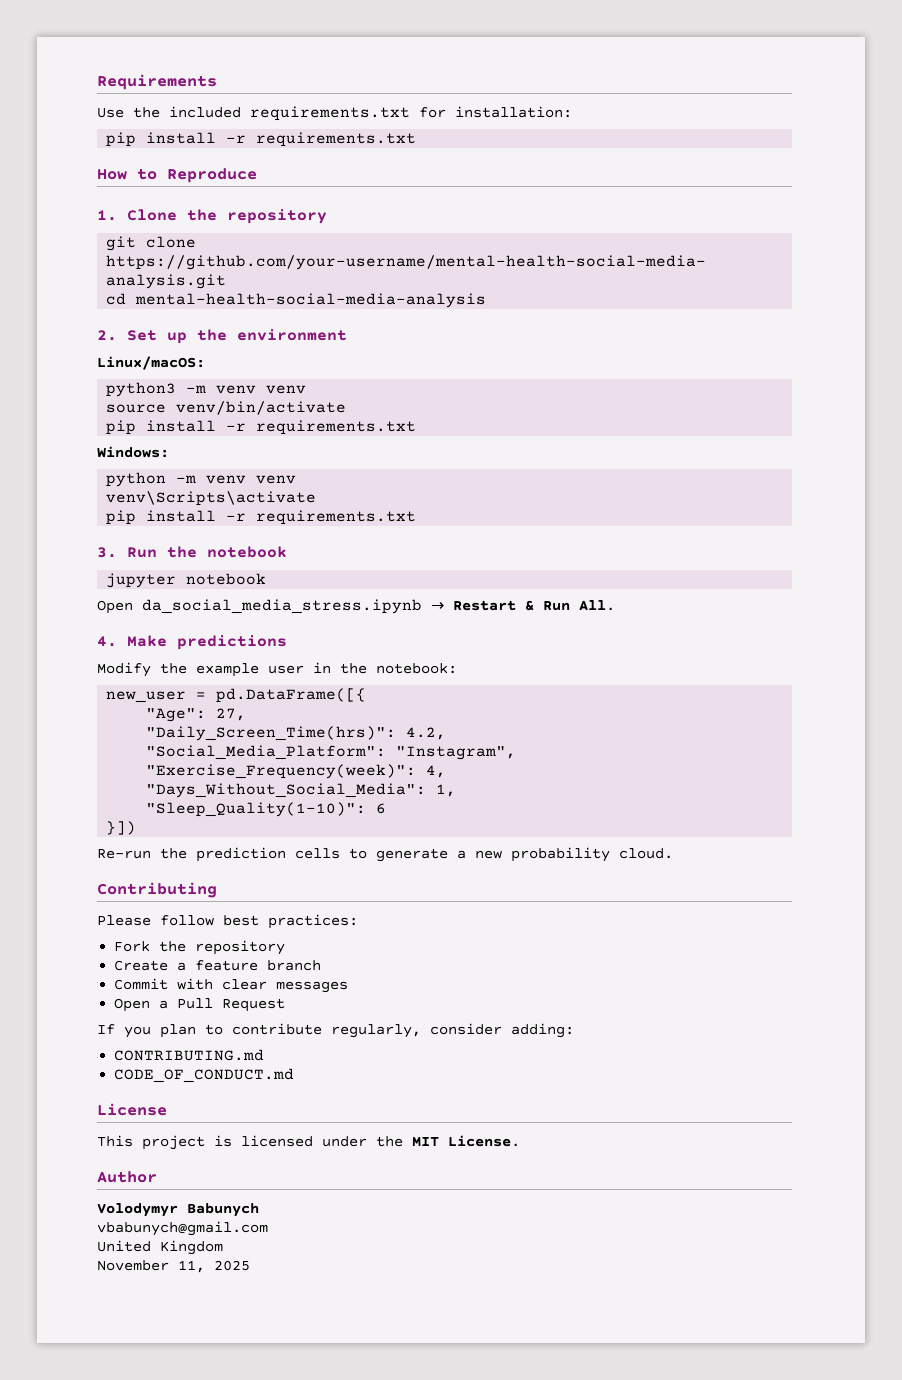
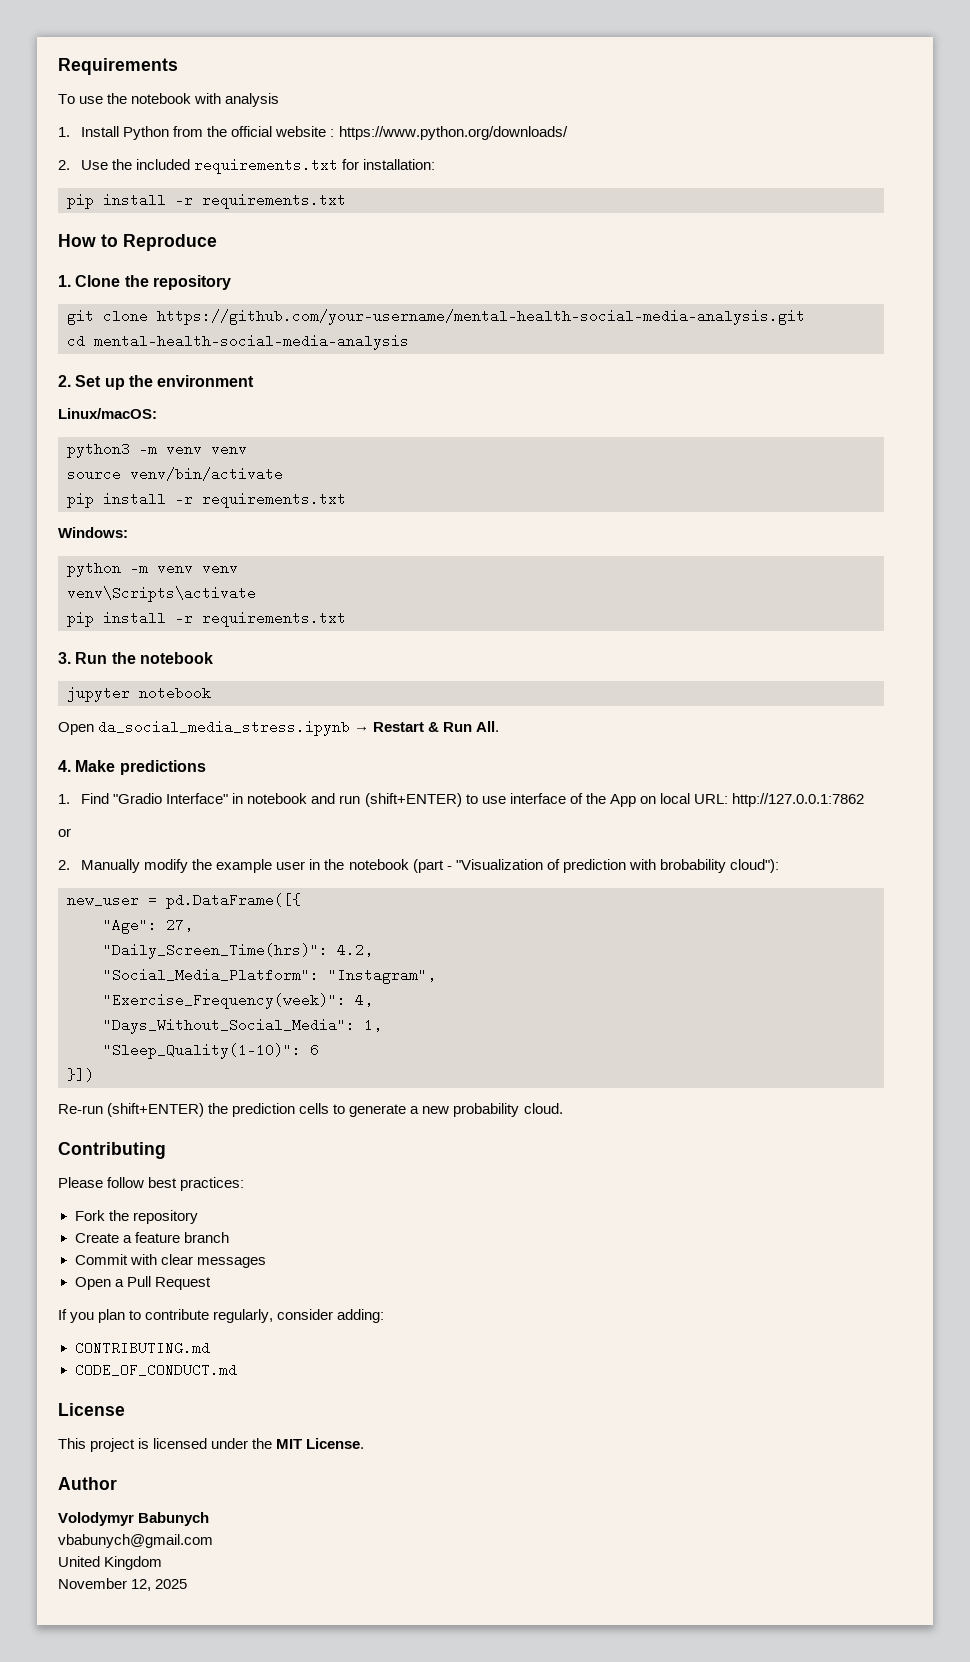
(217, 82) none -> [58,93,280,107] [58,126,568,140] [58,160,70,170] To use the notebook with analysis // 1. Install Python from the official website : https://www.python.org/downloads/ // 2.
[97,662,151,677] Modify -> [58,793,865,807] [58,828,71,837] [58,859,189,873] 1. Find "Gradio Interface" in notebook and run (shift+ENTER) to use interface of the App on local URL: http://127.0.0.1:7862 // or // 2. Manually modify
[376,663,457,674] notebook: -> [348,859,779,873] notebook (part - "Visualization of prediction with brobability cloud"):
(151, 854) none -> [107,1103,205,1117] (shift+ENTER)
[178,1260,205,1273] 11, -> [131,1579,152,1591] 12,

